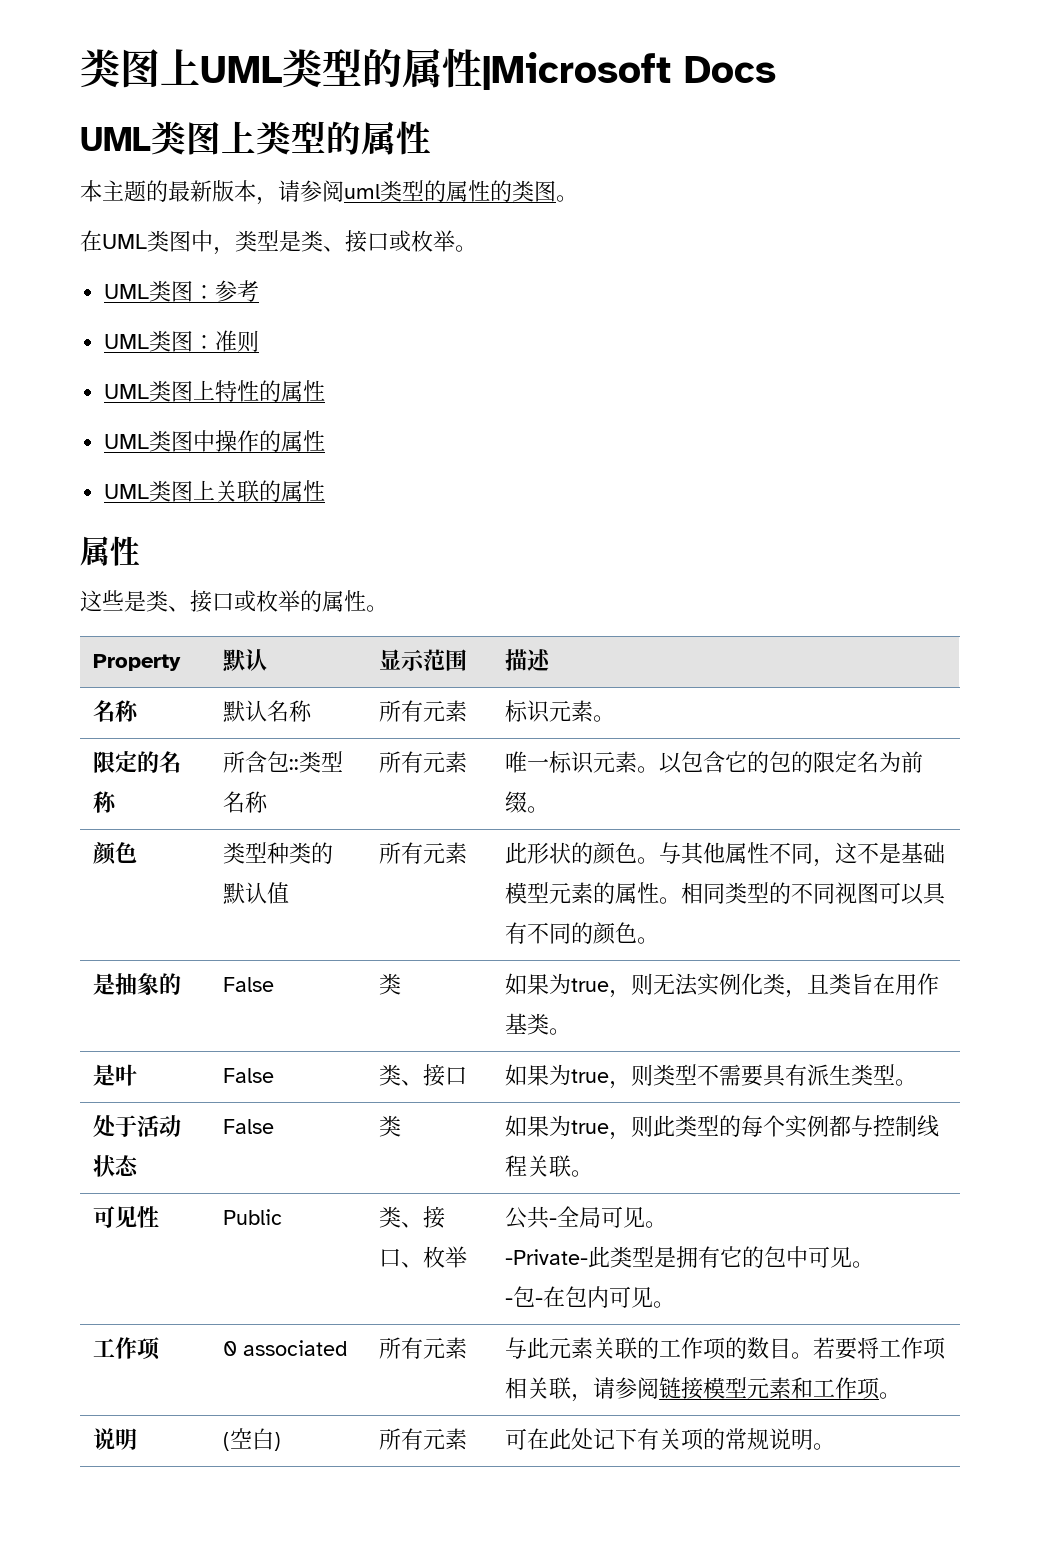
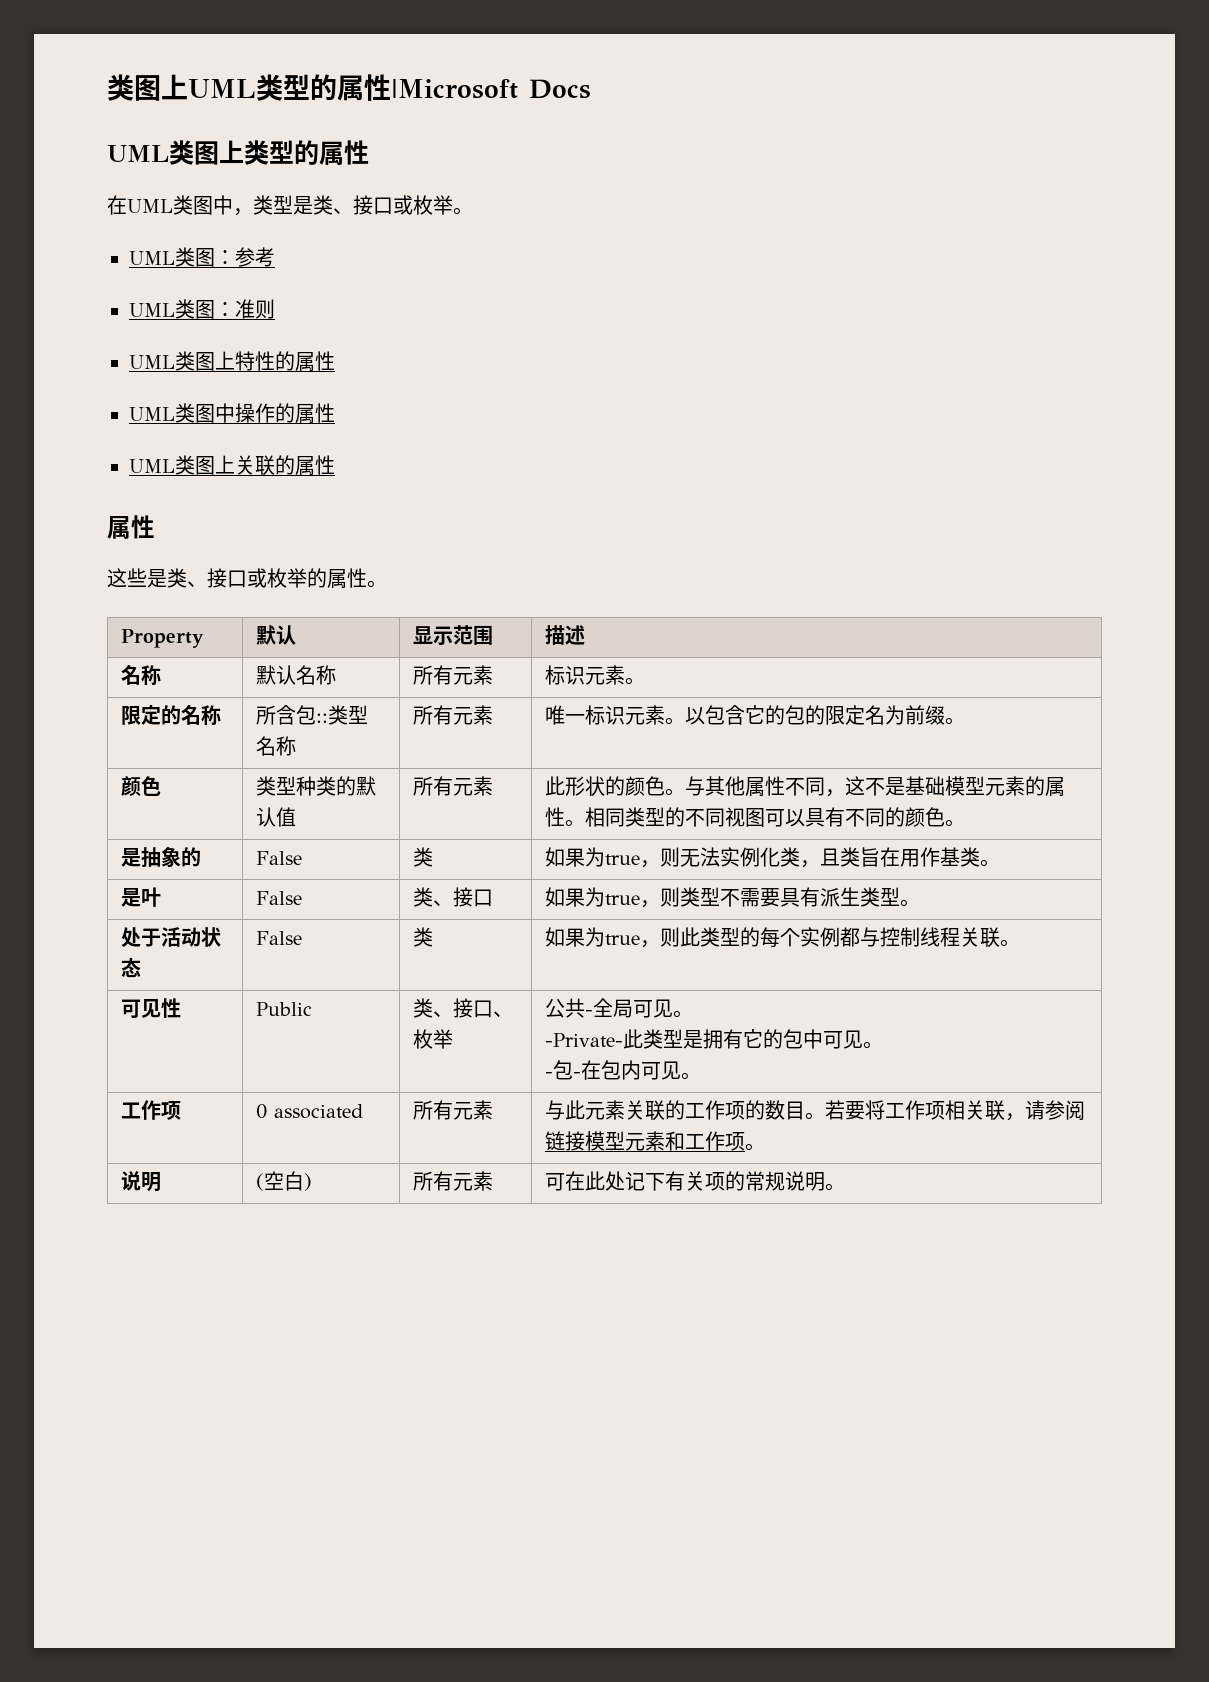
[80,180,578,205] // 本主题的最新版本，请参阅uml类型的属性的类图。 -> (369, 152) none

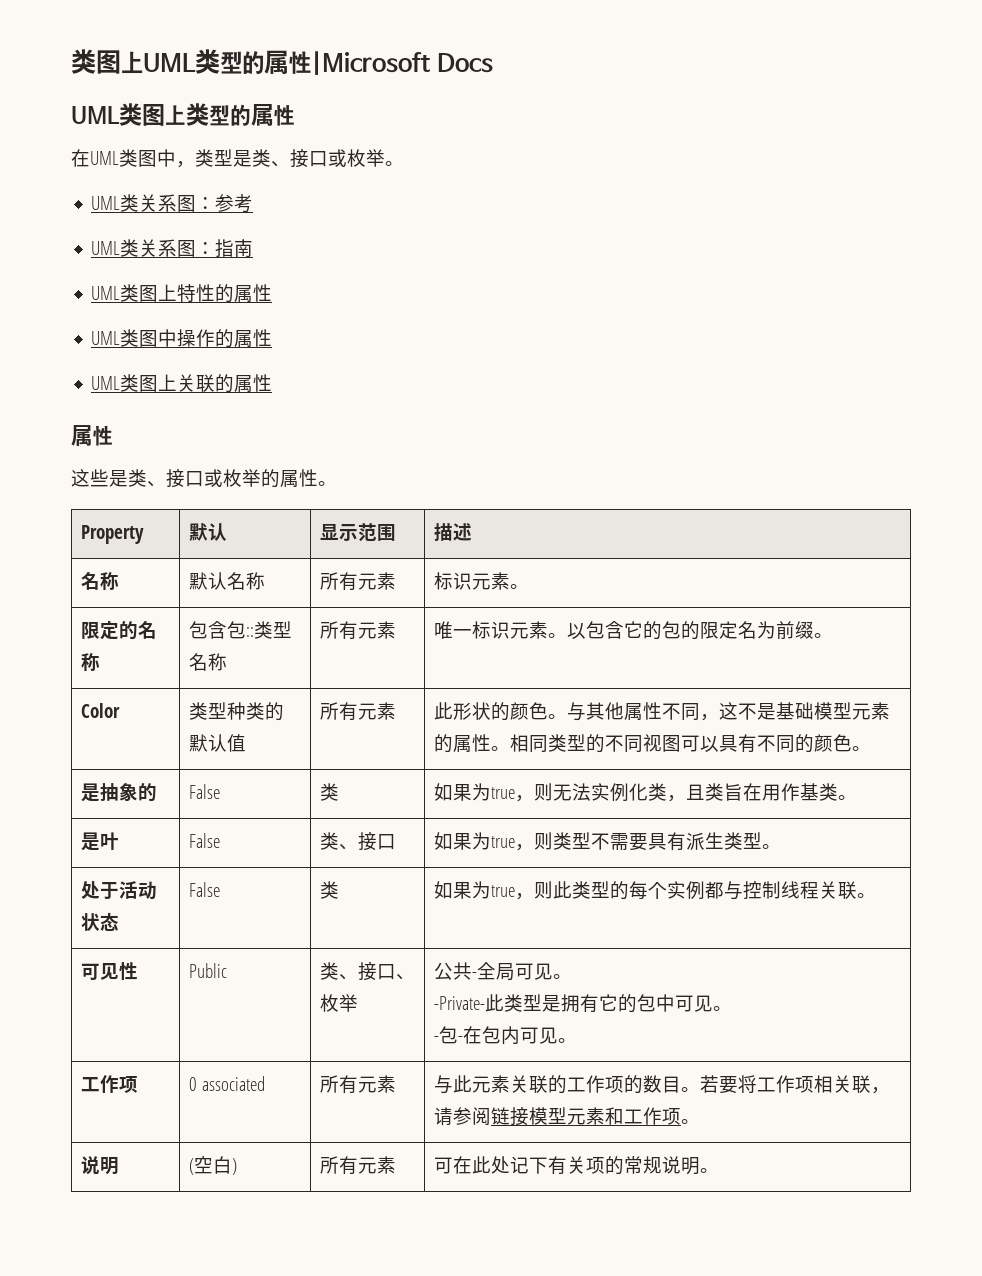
(195, 257) none -> [139,194,178,212] 关系
[195,299,275,319] 图：准则 -> [139,239,254,258] 关系图：指南
[255,705,276,725] 所 -> [188,621,208,639] 包
[120,776,161,796] 颜色 -> [80,703,120,718] Color

